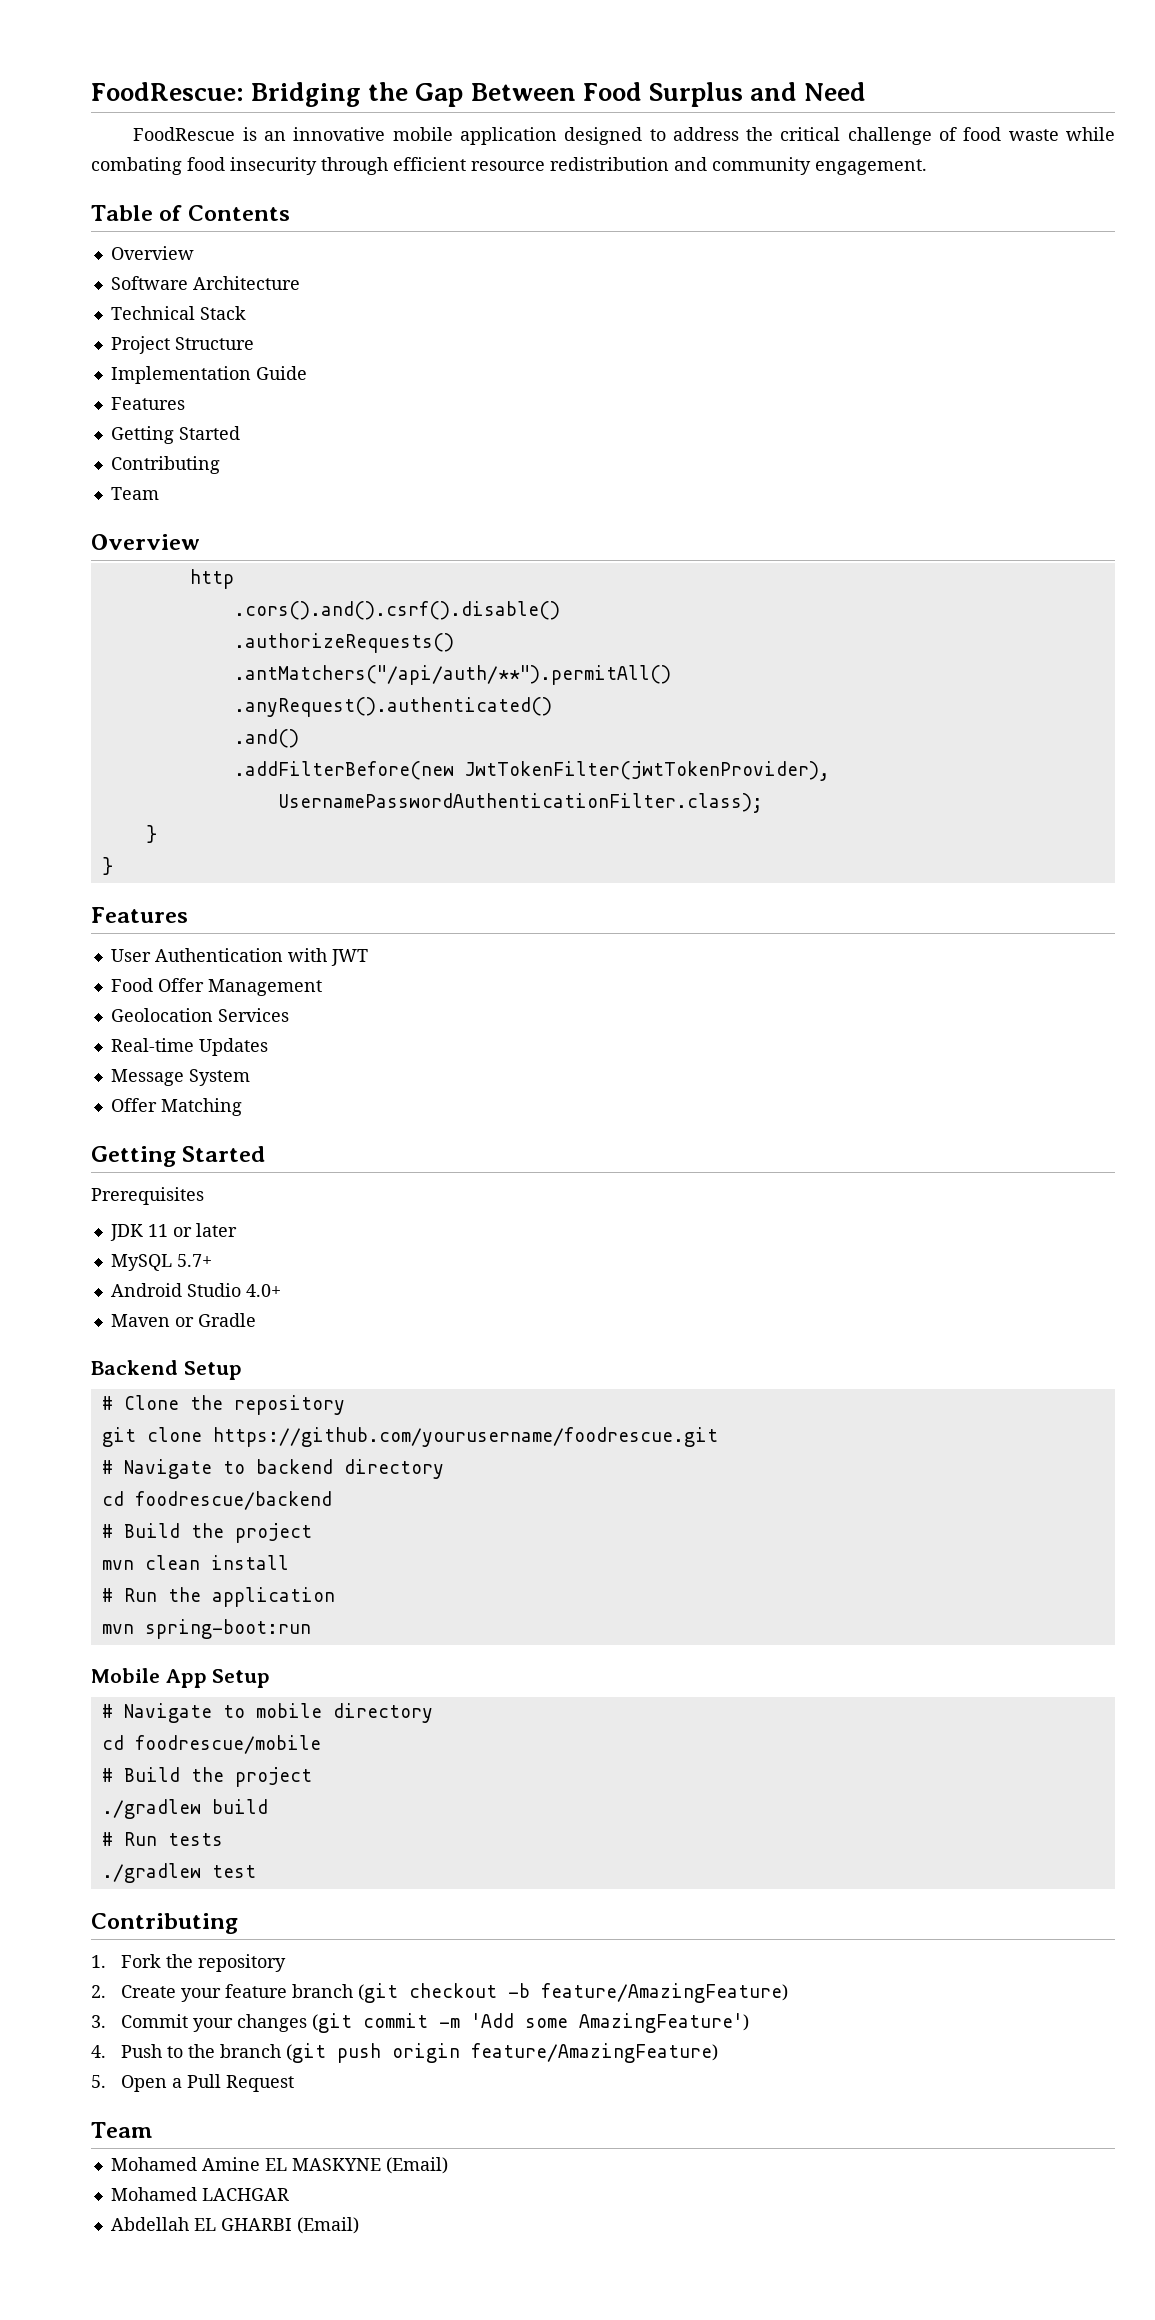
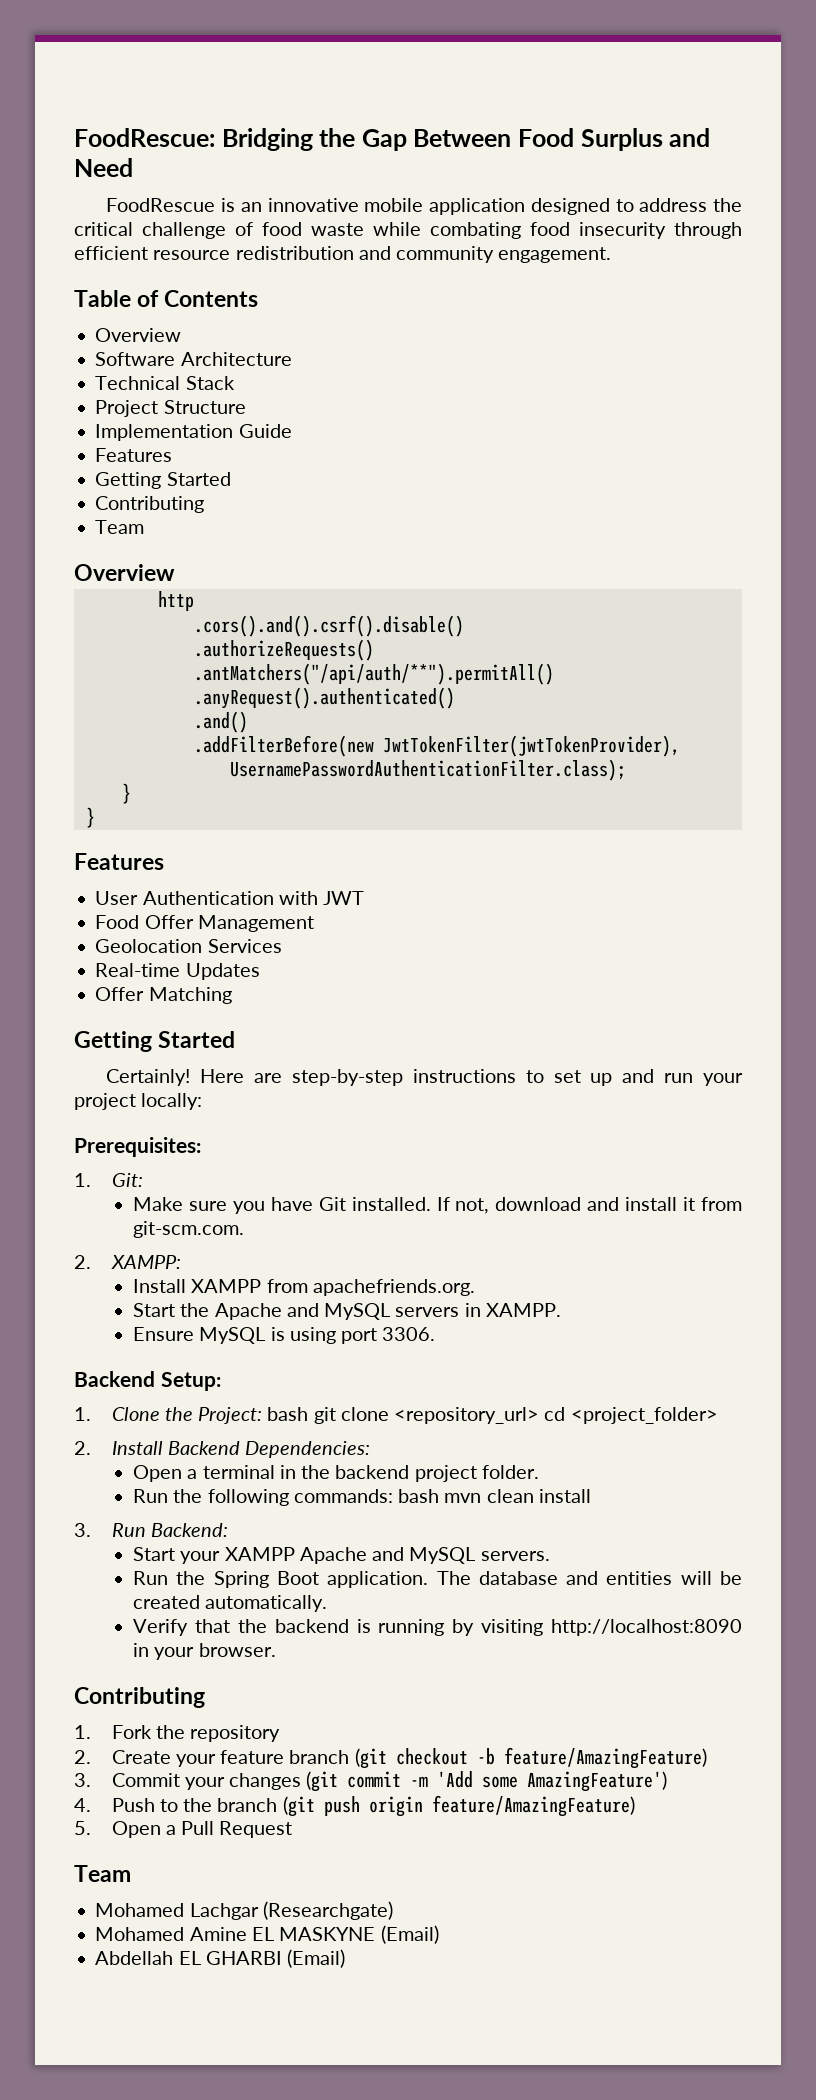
[110,1069,250,1086] // Message System -> (260, 971) none
[91,1187,204,1205] [109,1223,237,1241] [110,1254,212,1271] [110,1283,281,1297] [110,1313,256,1327] [91,1360,242,1380] [101,1395,345,1415] [101,1427,718,1447] [101,1459,444,1479] [101,1491,332,1510] [101,1523,312,1543] [101,1555,289,1570] [101,1587,335,1607] [101,1619,311,1639] [91,1668,271,1688] [101,1703,433,1723] [101,1735,321,1754] [101,1767,312,1787] [101,1799,268,1819] [101,1832,223,1846] [101,1863,256,1883] Prerequisites // JDK 11 or later // MySQL 5.7+ // Android Studio 4.0+ // Maven or Gradle // Backend Setup // # Clone the repository // git clone https://github.com/yourusername/foodrescue.git // # Navigate to backend directory // cd foodrescue/backend // # Build the project // mvn clean install // # Run the application // mvn spring-boot:run // Mobile App Setup // # Navigate to mobile directory // cd foodrescue/mobile // # Build the project // ./gradlew build // # Run tests // ./gradlew test -> [106,1069,743,1086] [74,1093,203,1110] [74,1137,201,1157] [74,1173,143,1187] [133,1197,742,1214] [133,1221,245,1238] [74,1255,181,1269] [133,1279,475,1296] [133,1303,561,1320] [133,1327,436,1344] [74,1371,221,1391] [74,1407,718,1424] [74,1441,371,1458] [133,1465,539,1482] [133,1489,591,1506] [74,1523,228,1537] [133,1547,550,1564] [133,1571,742,1588] [133,1595,328,1612] [133,1619,742,1636] [133,1643,276,1660] Certainly! Here are step-by-step instructions to set up and run your project locally: // Prerequisites: // 1. Git: // Make sure you have Git installed. If not, download and install it from git-scm.com. // 2. XAMPP: // Install XAMPP from apachefriends.org. // Start the Apache and MySQL servers in XAMPP. // Ensure MySQL is using port 3306. // Backend Setup: // 1. Clone the Project: bash git clone <repository_url> cd <project_folder> // 2. Install Backend Dependencies: // Open a terminal in the backend project folder. // Run the following commands: bash mvn clean install // 3. Run Backend: // Start your XAMPP Apache and MySQL servers. // Run the Spring Boot application. The database and entities will be created automatically. // Verify that the backend is running by visiting http://localhost:8090 in your browser.
(153, 2130) none -> [95,1901,393,1920] // Mohamed Lachgar (Researchgate)
[110,2187,289,2201] // Mohamed LACHGAR -> (439, 1934) none

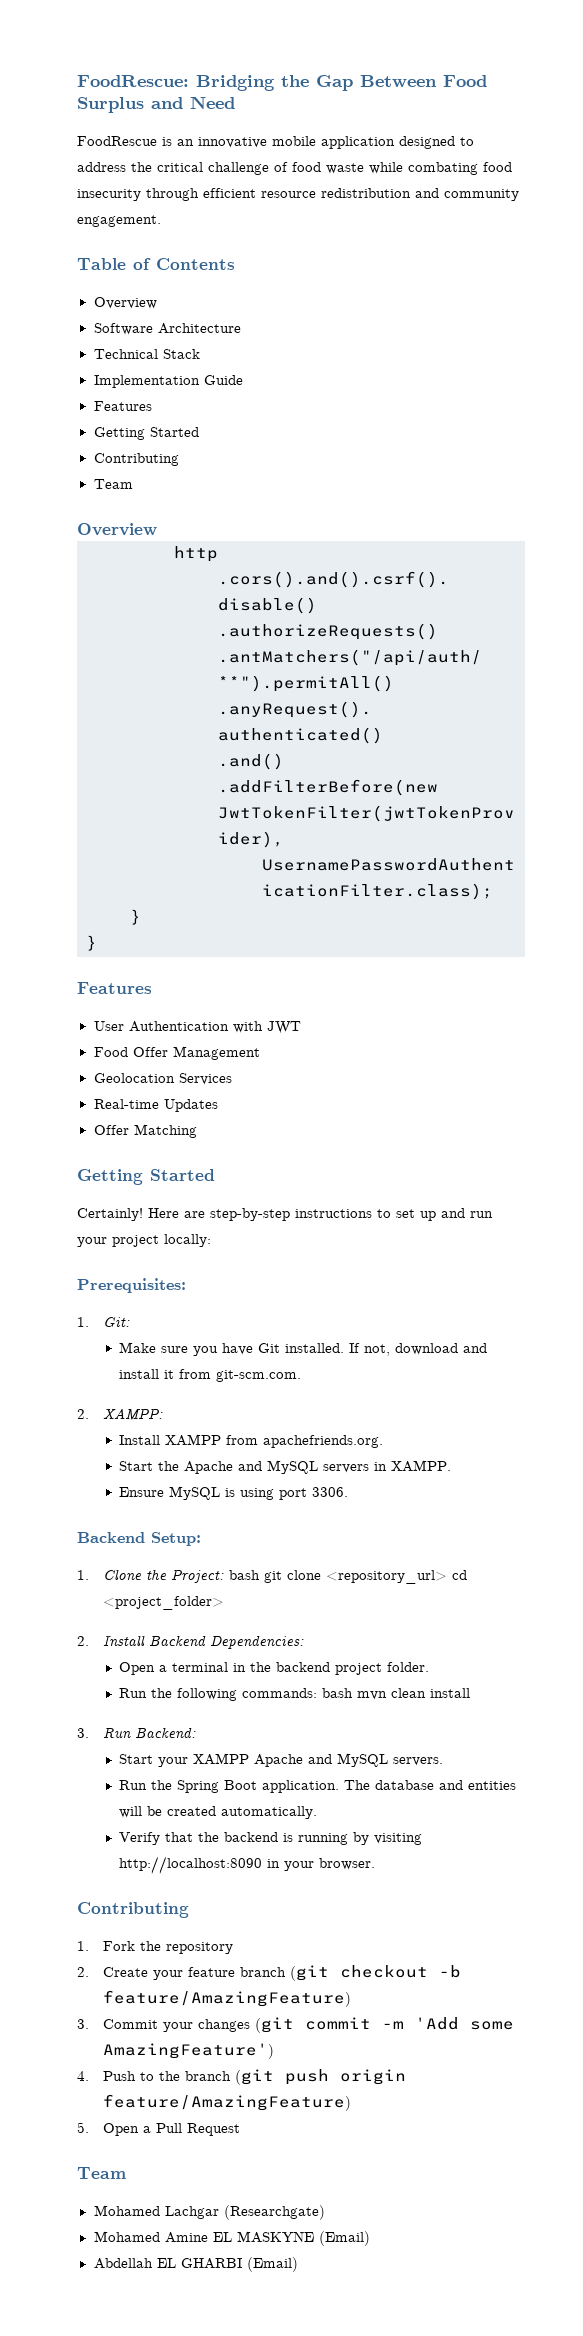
[95,400,246,417] // Project Structure -> (200, 354) none

